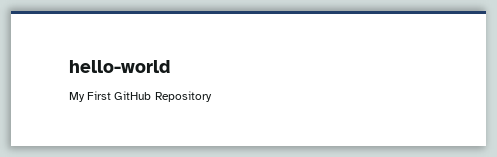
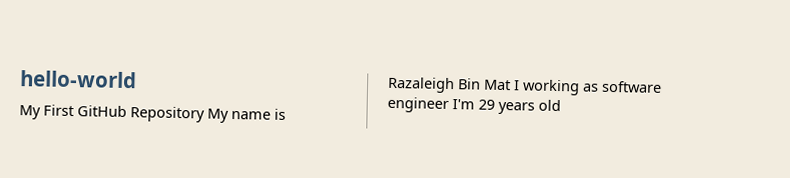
(212, 96) none -> [207,108,286,123] [387,76,662,96] [387,96,561,115] My name is Razaleigh Bin Mat I working as software engineer I'm 29 years old

